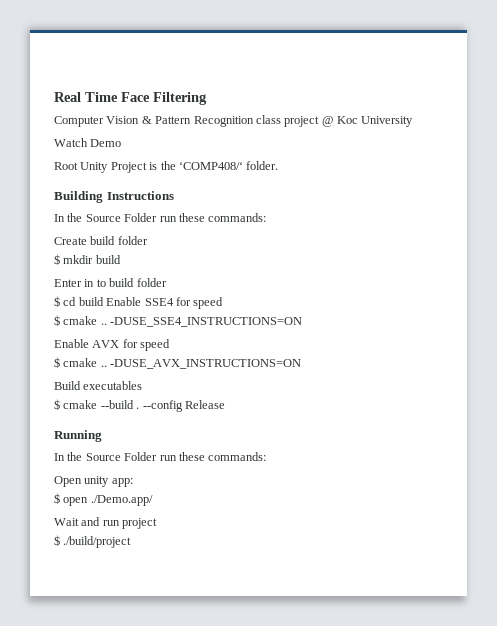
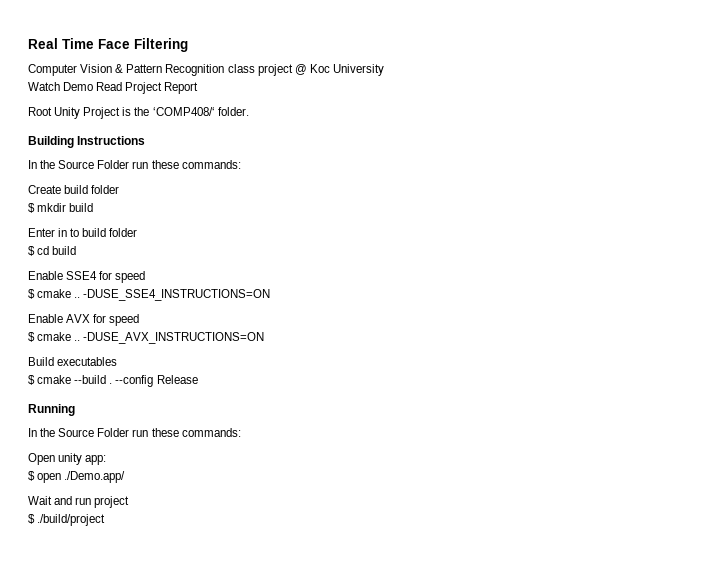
(122, 143) none -> [96,82,199,94] Read Project Report
(104, 301) none -> (77, 250) //

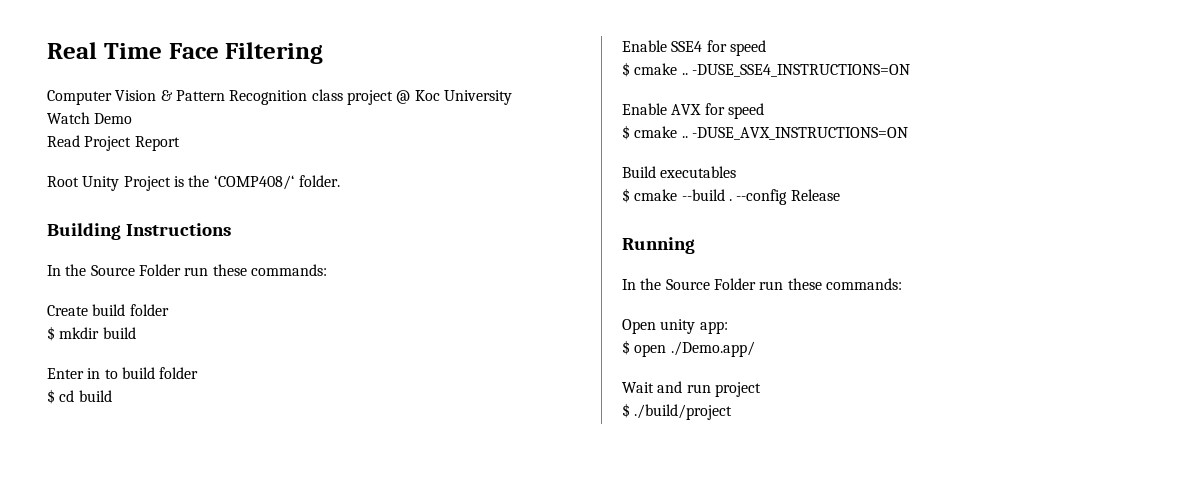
(94, 86) none -> (133, 118) //

